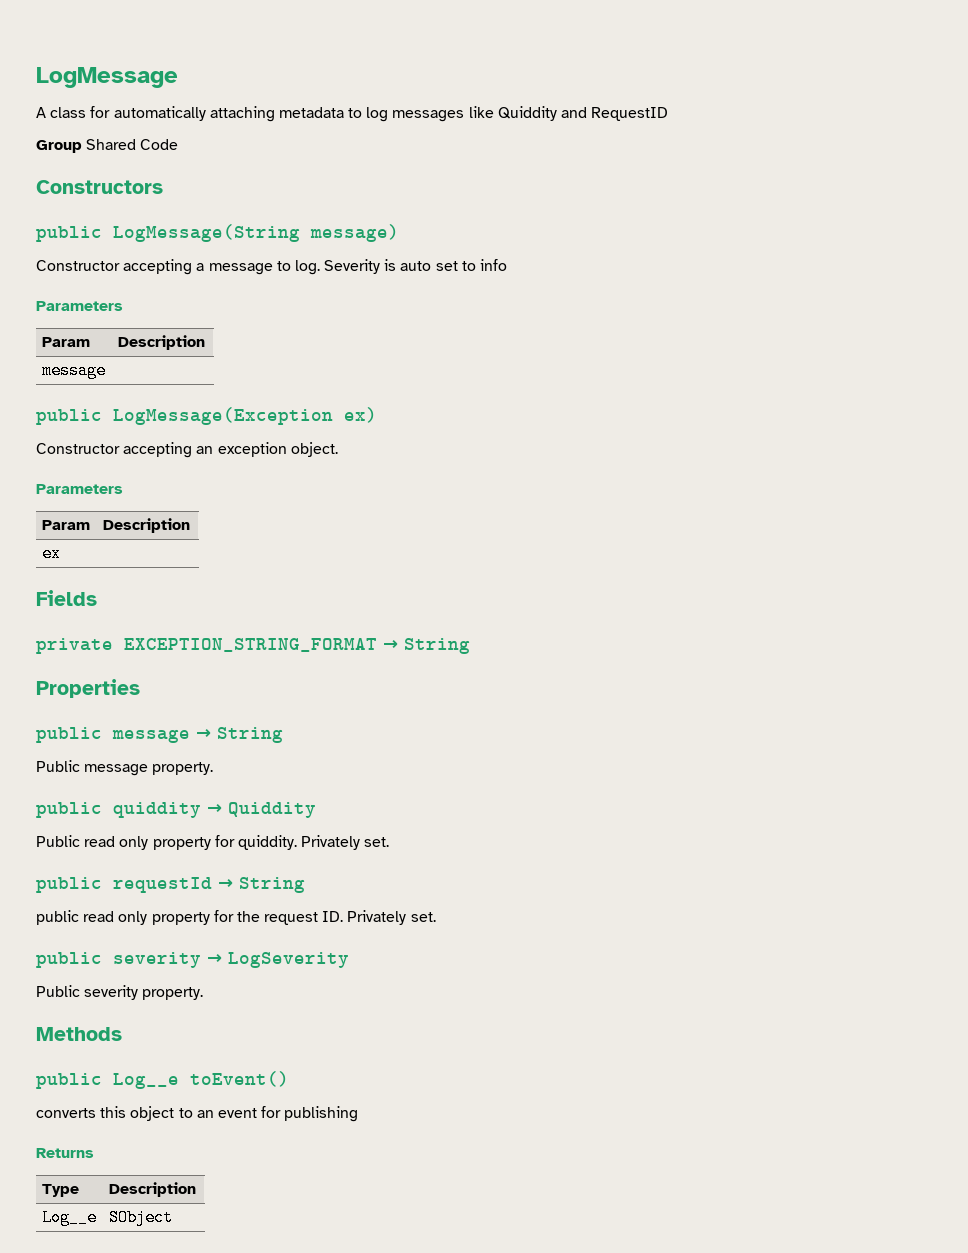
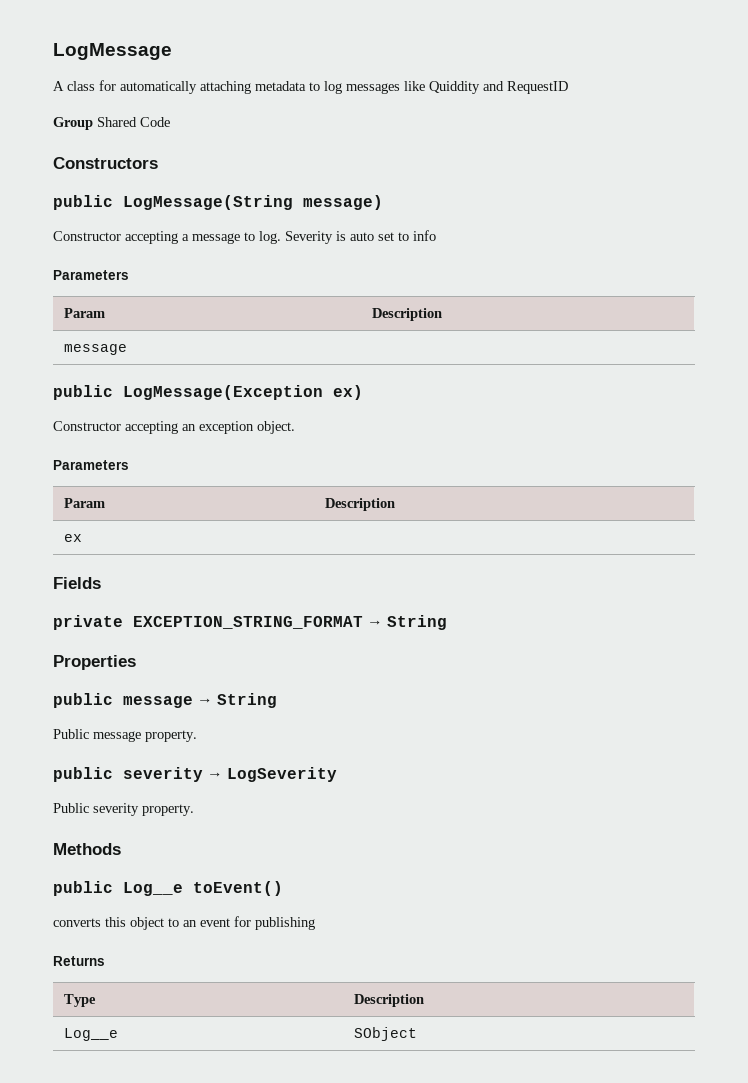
[36,802,316,818] [36,835,390,850] [36,877,305,893] [36,910,436,925] // public quiddity → Quiddity // Public read only property for quiddity. Privately set. // public requestId → String // public read only property for the request ID. Privately set. -> (197, 736) none

